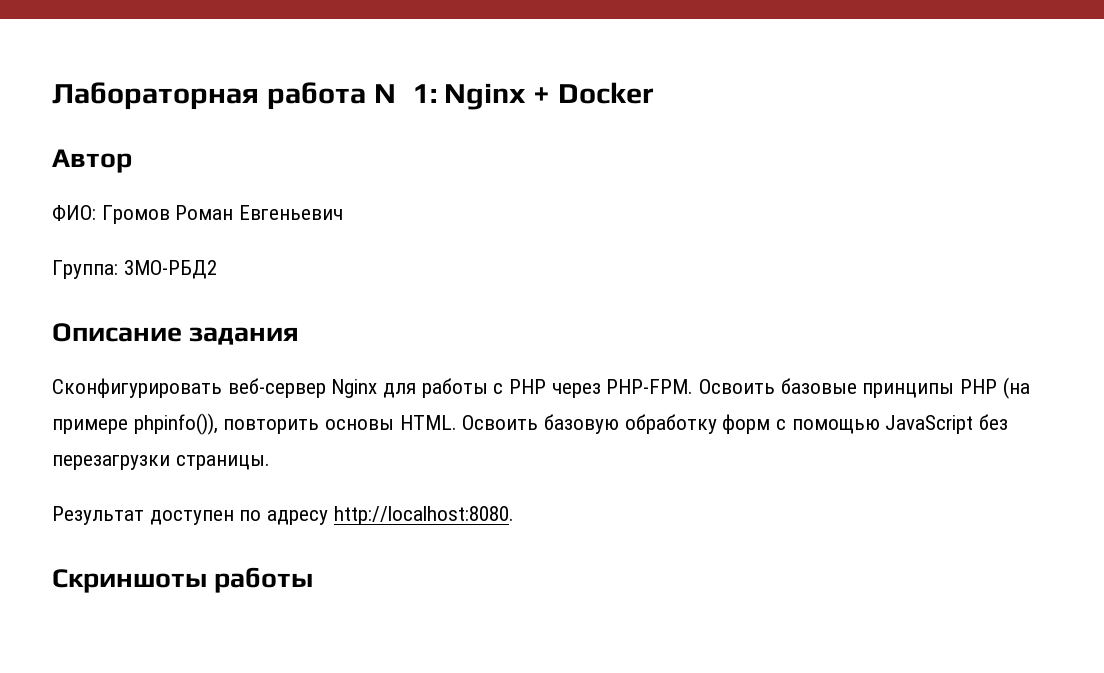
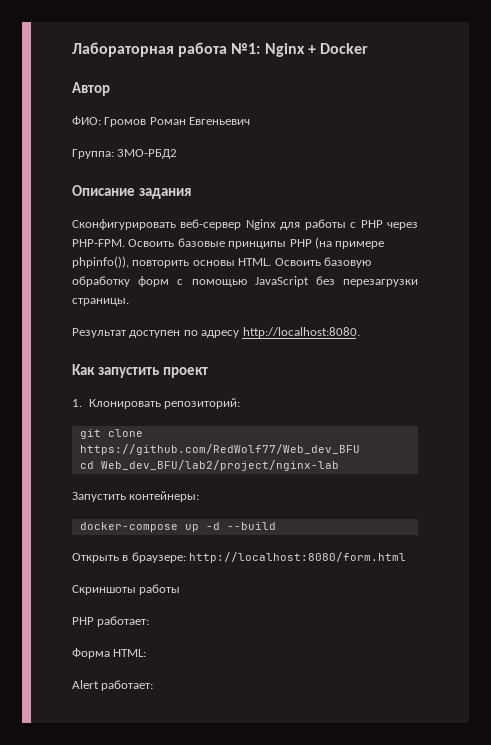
[52,567,314,593] Скриншоты работы -> [72,364,208,378] [72,398,241,409] [79,429,143,439] [79,444,360,455] [79,460,339,471] [72,491,200,502] [79,522,276,532] [72,552,407,563] [72,584,181,595] [72,616,150,627] [72,648,147,659] [72,680,154,691] Как запустить проект // 1. Клонировать репозиторий: // git clone https://github.com/RedWolf77/Web_dev_BFU // cd Web_dev_BFU/lab2/project/nginx-lab // Запустить контейнеры: // docker-compose up -d --build // Открыть в браузере: http://localhost:8080/form.html // Скриншоты работы // PHP работает: // Форма HTML: // Alert работает:

